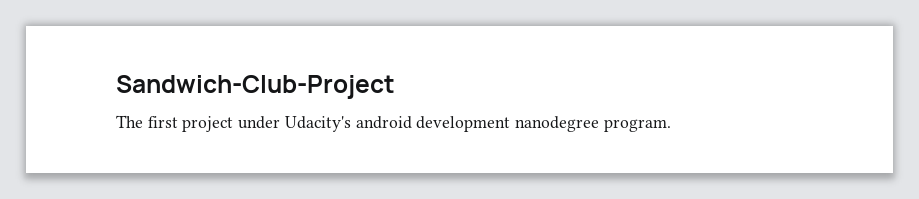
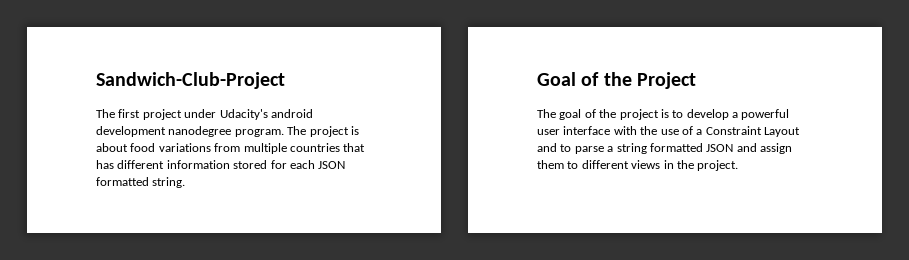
(671, 125) none -> [287,126,359,137] [96,143,366,154] [96,160,346,169] [96,177,186,188] [537,72,696,89] [537,109,790,120] [537,126,800,137] [537,143,792,154] [537,160,739,171] The project is about food variations from multiple countries that has different information stored for each JSON formatted string. // Goal of the Project // The goal of the project is to develop a powerful user interface with the use of a Constraint Layout and to parse a string formatted JSON and assign them to different views in the project.

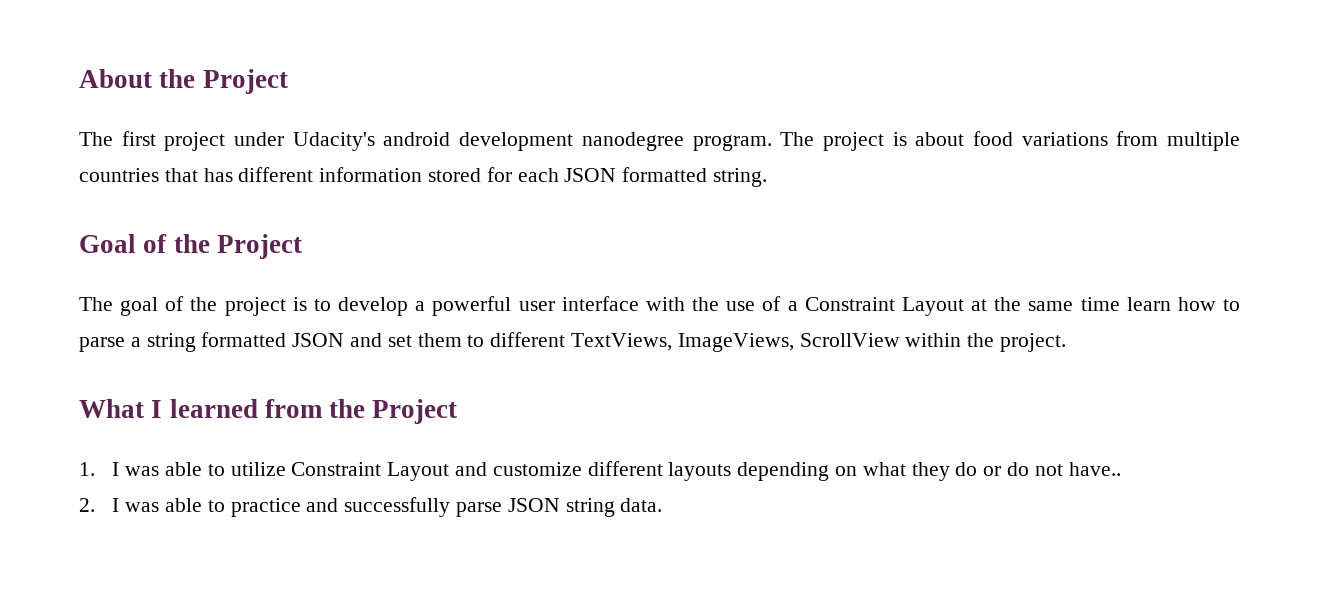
[96,72,285,89] Sandwich-Club-Project -> [79,69,288,94] About the Project
[537,143,557,152] and -> [971,297,1216,311] at the same time learn how
[760,143,792,154] assign -> [387,335,412,347] set
[631,160,739,171] views in the project. -> [571,333,1067,352] [79,399,458,424] [79,461,1121,481] [79,497,663,517] TextViews, ImageViews, ScrollView within the project. // What I learned from the Project // 1. I was able to utilize Constraint Layout and customize different layouts depending on what they do or do not have.. // 2. I was able to practice and successfully parse JSON string data.

